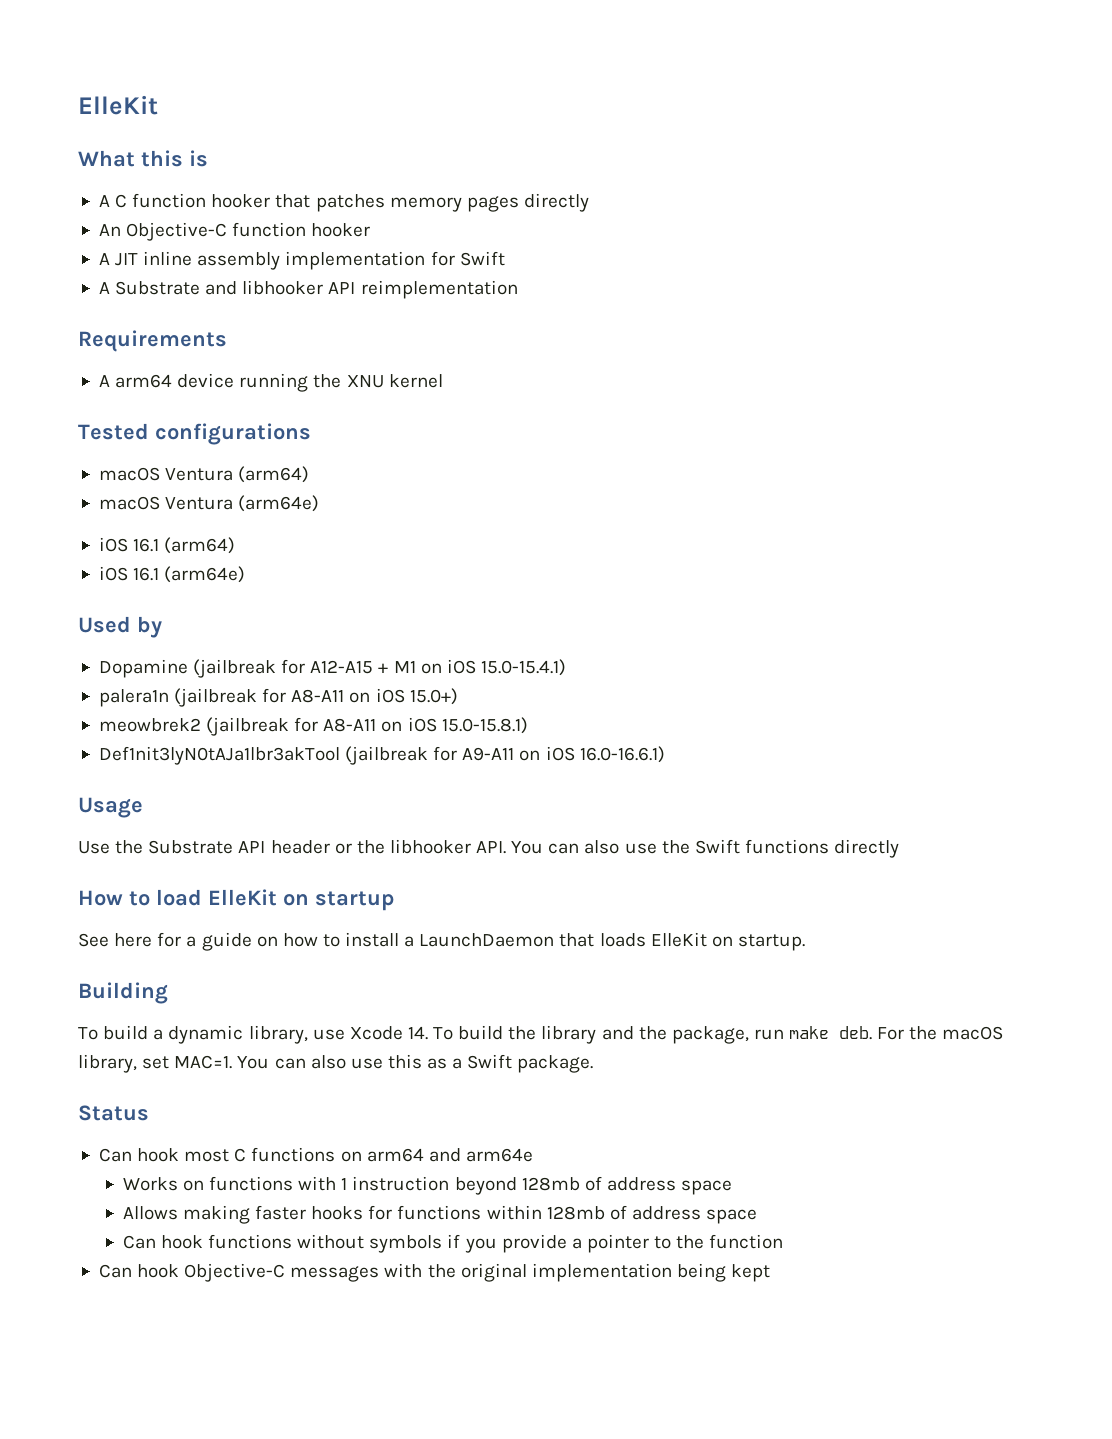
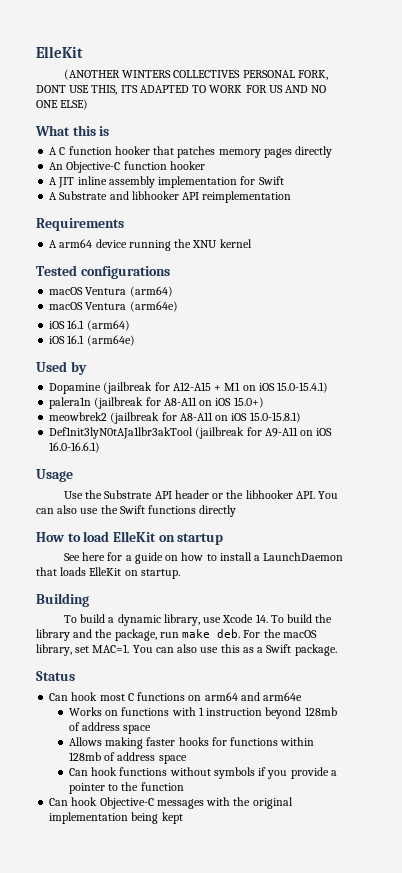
[78,95,158,115] ElleKit -> [36,46,83,58] [63,69,328,80] [36,85,327,95] [36,99,89,110] ElleKit // (ANOTHER WINTERS COLLECTIVES PERSONAL FORK, DONT USE THIS, ITS ADAPTED TO WORK FOR US AND NO ONE ELSE)

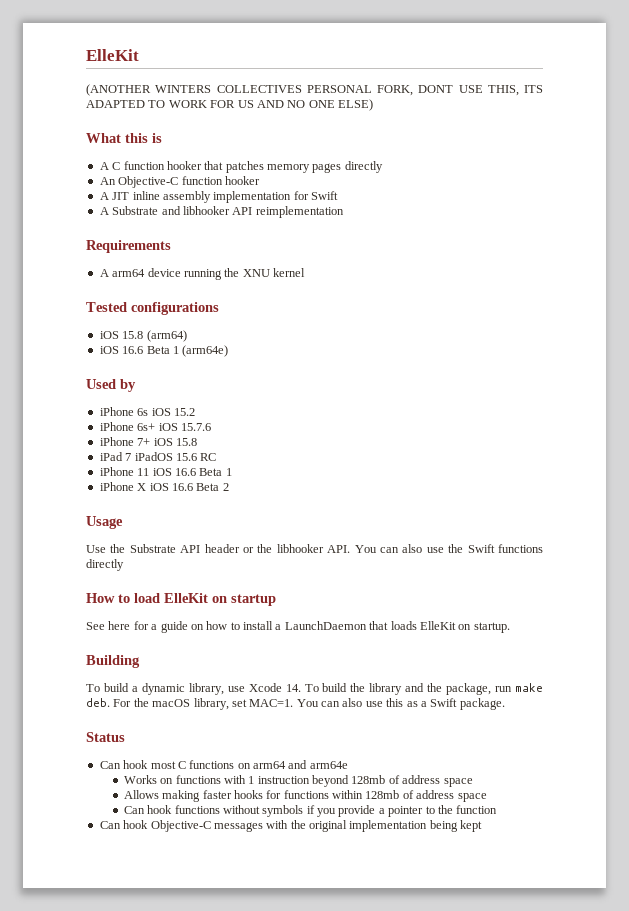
[49,286,173,297] [49,301,178,312] [49,320,85,329] // macOS Ventura (arm64) // macOS Ventura (arm64e) // iOS 16.1 -> [99,331,144,339] // iOS 15.8
[67,335,85,344] 16.1 -> [122,346,179,354] 16.6 Beta 1
[49,382,329,394] [49,397,264,409] [49,412,301,424] [49,427,333,439] [49,442,101,453] Dopamine (jailbreak for A12-A15 + M1 on iOS 15.0-15.4.1) // palera1n (jailbreak for A8-A11 on iOS 15.0+) // meowbrek2 (jailbreak for A8-A11 on iOS 15.0-15.8.1) // Def1nit3lyN0tAJa1lbr3akTool (jailbreak for A9-A11 on iOS 16.0-16.6.1) -> [99,407,195,416] [99,422,211,431] [99,437,197,446] [99,452,217,461] [99,467,232,476] [99,482,229,491] iPhone 6s iOS 15.2 // iPhone 6s+ iOS 15.7.6 // iPhone 7+ iOS 15.8 // iPad 7 iPadOS 15.6 RC // iPhone 11 iOS 16.6 Beta 1 // iPhone X iOS 16.6 Beta 2

